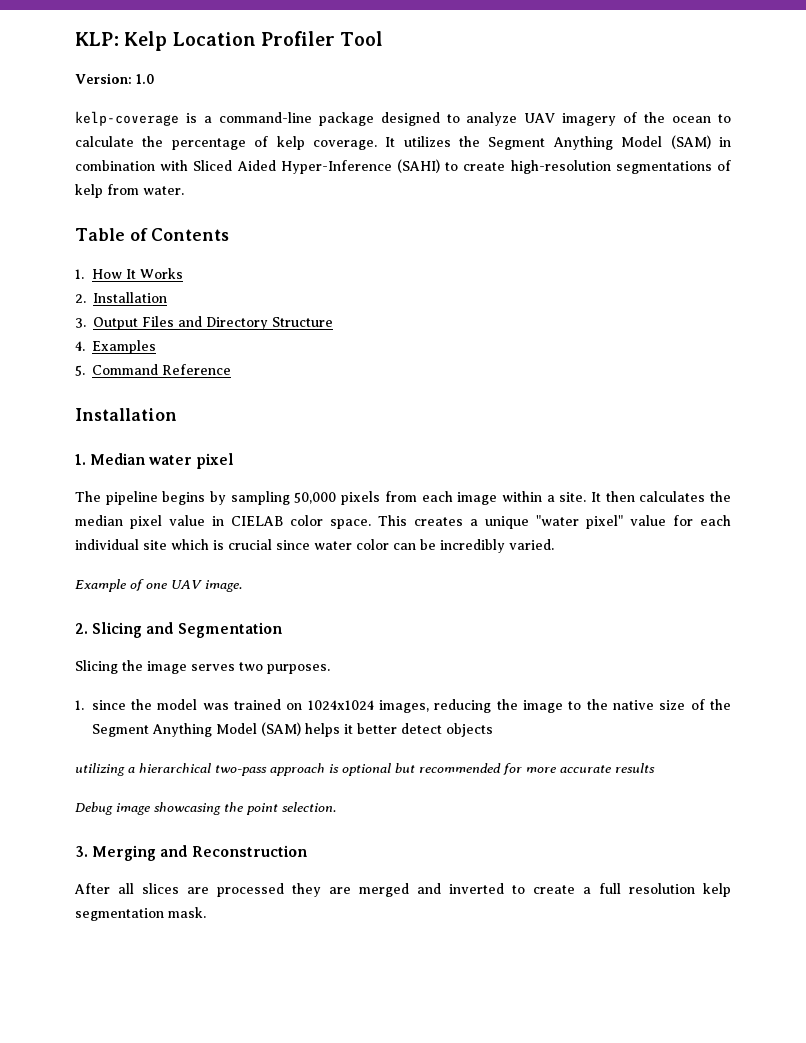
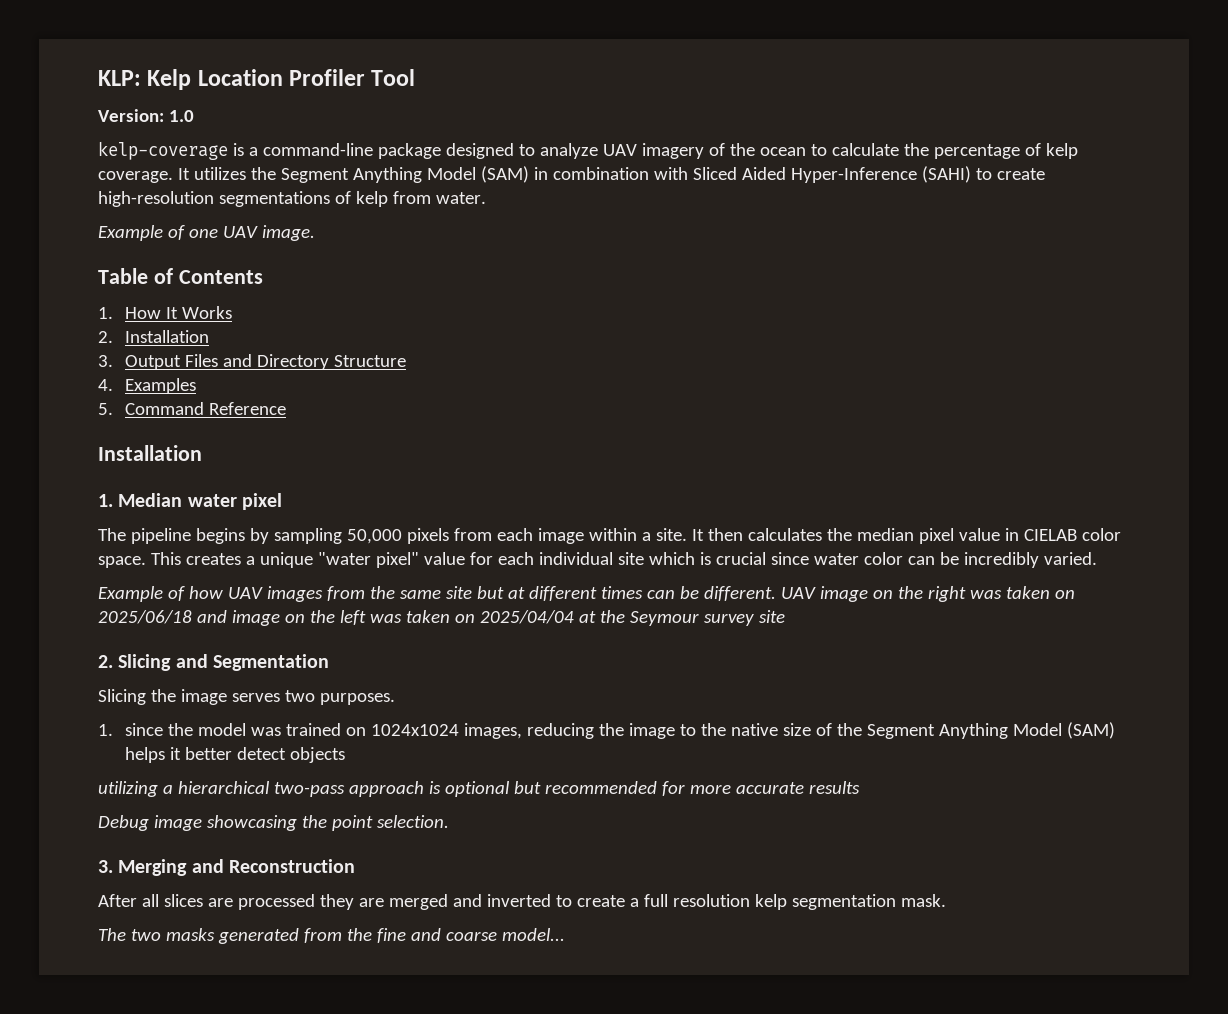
(184, 190) none -> [98,225,315,241] // Example of one UAV image.
[146,580,242,592] one UAV image. -> [188,586,1075,602] [98,610,785,626] how UAV images from the same site but at different times can be different. UAV image on the right was taken on 2025/06/18 and image on the left was taken on 2025/04/04 at the Seymour survey site
(206, 912) none -> [98,928,565,944] // The two masks generated from the fine and coarse model...

